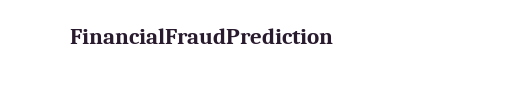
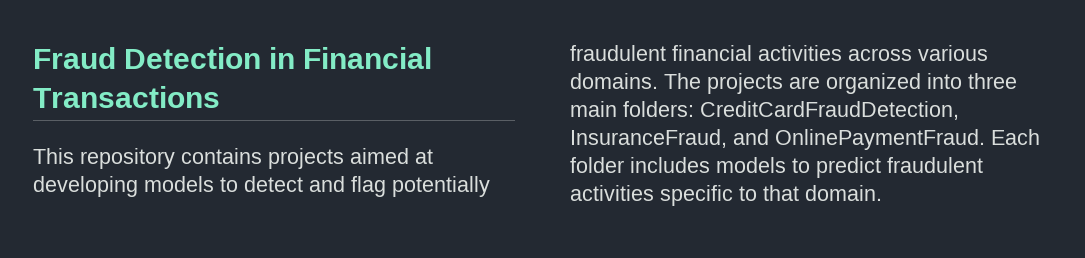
[70,28,333,44] FinancialFraudPrediction -> [33,47,433,69] [33,86,220,108] [33,148,433,169] [33,176,490,197] [570,45,988,61] [570,73,1017,94] [570,101,959,120] [570,129,1040,150] [570,157,983,178] [570,185,882,206] Fraud Detection in Financial Transactions // This repository contains projects aimed at developing models to detect and flag potentially fraudulent financial activities across various domains. The projects are organized into three main folders: CreditCardFraudDetection, InsuranceFraud, and OnlinePaymentFraud. Each folder includes models to predict fraudulent activities specific to that domain.

